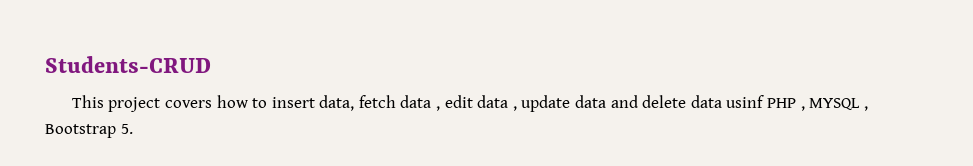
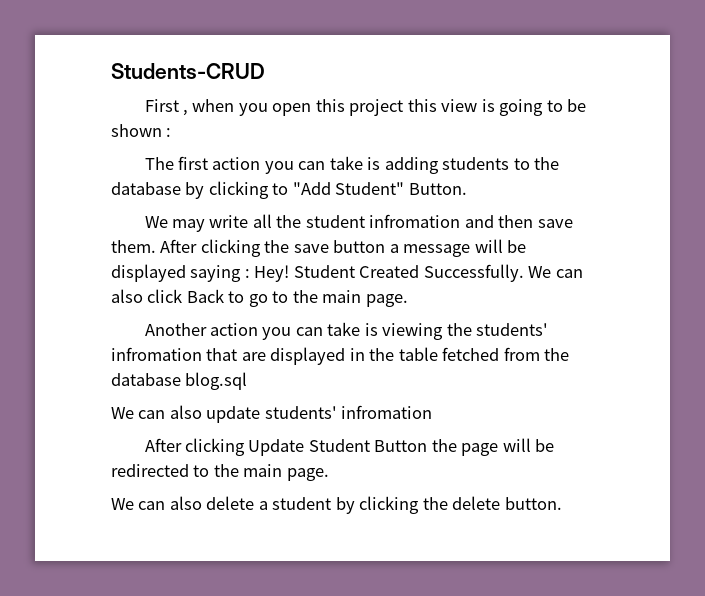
[71,95,868,112] [45,124,133,138] This project covers how to insert data, fetch data , edit data , update data and delete data usinf PHP , MYSQL , Bootstrap 5. -> [144,99,586,116] [111,124,172,137] [144,156,560,174] [111,181,467,199] [144,214,573,232] [111,239,527,257] [111,264,583,282] [111,289,408,307] [144,322,549,340] [111,347,570,365] [111,372,248,390] [111,405,433,423] [144,438,555,456] [111,464,329,481] [111,496,562,514] First , when you open this project this view is going to be shown : // The first action you can take is adding students to the database by clicking to "Add Student" Button. // We may write all the student infromation and then save them. After clicking the save button a message will be displayed saying : Hey! Student Created Successfully. We can also click Back to go to the main page. // Another action you can take is viewing the students' infromation that are displayed in the table fetched from the database blog.sql // We can also update students' infromation // After clicking Update Student Button the page will be redirected to the main page. // We can also delete a student by clicking the delete button.

